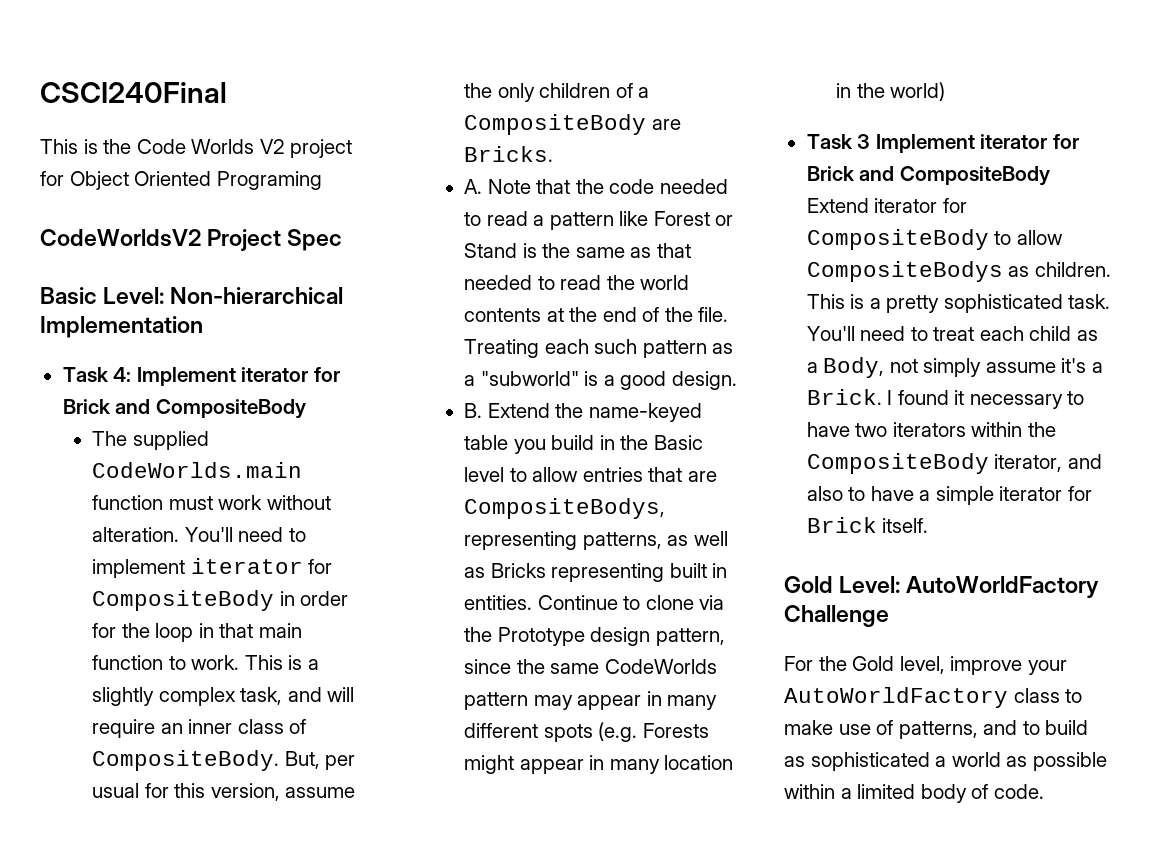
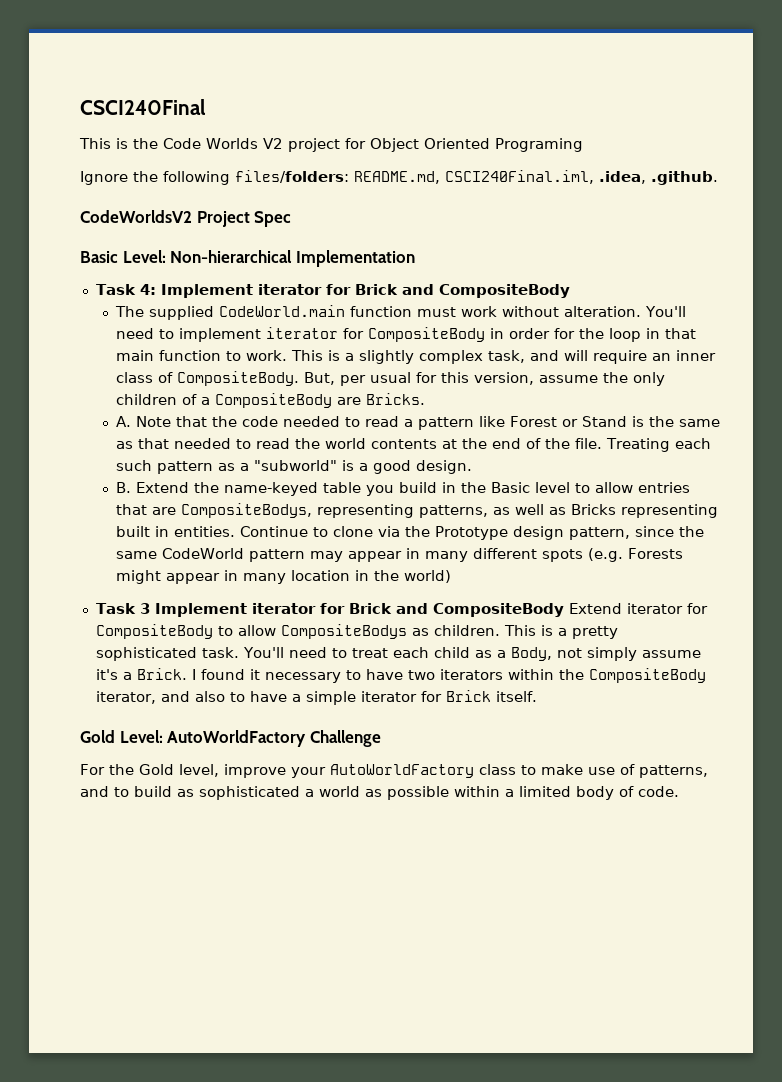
(322, 180) none -> [80,170,718,185] // Ignore the following files/folders: README.md, CSCI240Final.iml, .idea, .github.
[92,462,303,478] CodeWorlds.main -> [218,305,345,317] CodeWorld.main
[604,659,717,674] CodeWorlds -> [161,548,244,559] CodeWorld

